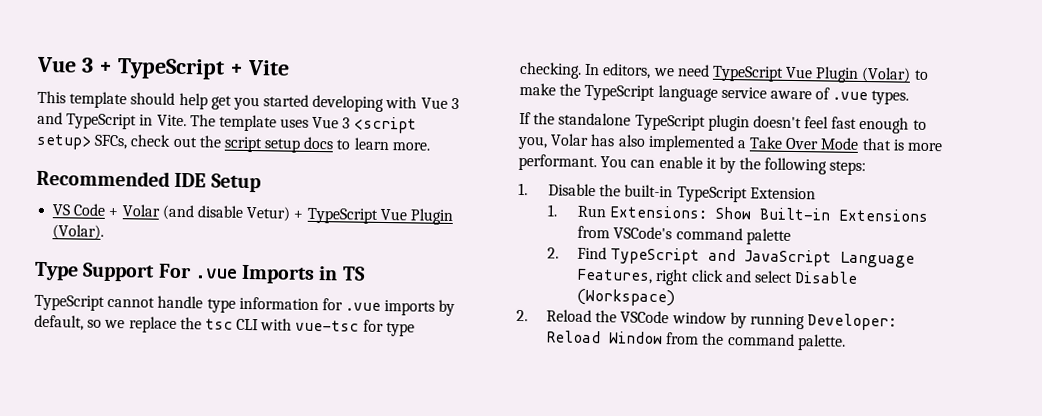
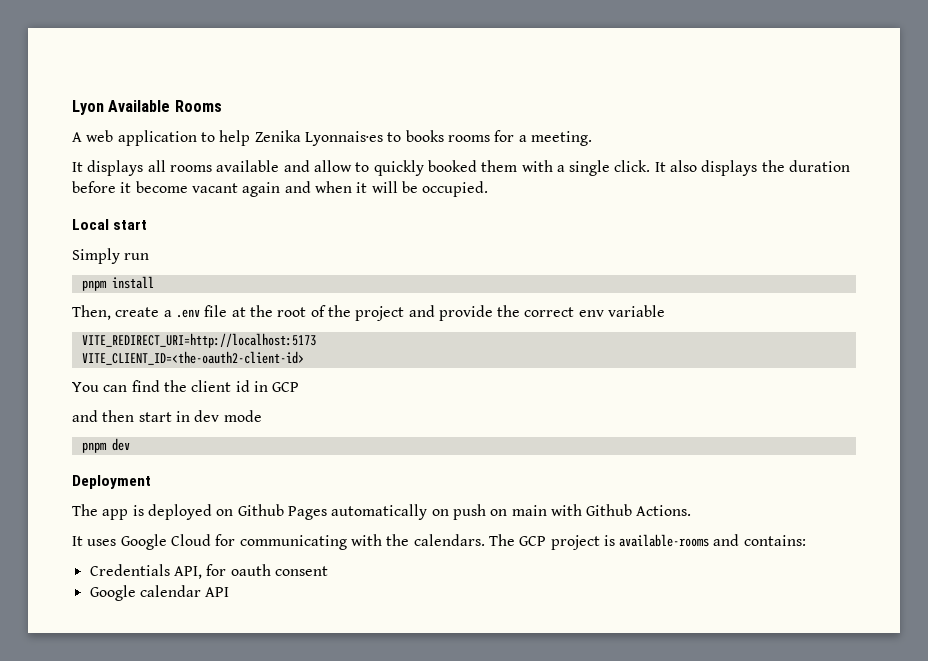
[36,56,290,80] [37,90,459,112] [37,111,417,134] [36,133,430,153] [36,169,261,193] [52,203,453,226] [52,224,105,240] [34,261,366,284] [34,294,456,317] [34,314,415,337] [519,61,929,83] [519,82,910,105] [519,111,927,134] [517,133,943,153] [518,153,867,176] [518,182,816,203] [547,204,930,222] [577,225,791,245] [547,246,916,268] [576,268,859,286] [576,288,676,307] [516,309,898,331] [546,330,846,351] Vue 3 + TypeScript + Vite // This template should help get you started developing with Vue 3 and TypeScript in Vite. The template uses Vue 3 <script setup> SFCs, check out the script setup docs to learn more. // Recommended IDE Setup // VS Code + Volar (and disable Vetur) + TypeScript Vue Plugin (Volar). // Type Support For .vue Imports in TS // TypeScript cannot handle type information for .vue imports by default, so we replace the tsc CLI with vue-tsc for type checking. In editors, we need TypeScript Vue Plugin (Volar) to make the TypeScript language service aware of .vue types. // If the standalone TypeScript plugin doesn't feel fast enough to you, Volar has also implemented a Take Over Mode that is more performant. You can enable it by the following steps: // 1. Disable the built-in TypeScript Extension // 1. Run Extensions: Show Built-in Extensions from VSCode's command palette // 2. Find TypeScript and JavaScript Language Features, right click and select Disable (Workspace) // 2. Reload the VSCode window by running Developer: Reload Window from the command palette. -> [72,100,222,115] [72,130,592,146] [72,160,851,176] [72,181,489,197] [72,219,148,230] [72,248,150,264] [81,276,154,291] [72,305,666,321] [81,333,316,348] [81,351,304,365] [72,380,300,392] [72,410,262,422] [81,438,130,453] [72,475,151,489] [72,504,692,520] [72,534,806,550] [89,564,328,579] [89,585,230,601] Lyon Available Rooms // A web application to help Zenika Lyonnais·es to books rooms for a meeting. // It displays all rooms available and allow to quickly booked them with a single click. It also displays the duration before it become vacant again and when it will be occupied. // Local start // Simply run // pnpm install // Then, create a .env file at the root of the project and provide the correct env variable // VITE_REDIRECT_URI=http://localhost:5173 // VITE_CLIENT_ID=<the-oauth2-client-id> // You can find the client id in GCP // and then start in dev mode // pnpm dev // Deployment // The app is deployed on Github Pages automatically on push on main with Github Actions. // It uses Google Cloud for communicating with the calendars. The GCP project is available-rooms and contains: // Credentials API, for oauth consent // Google calendar API

